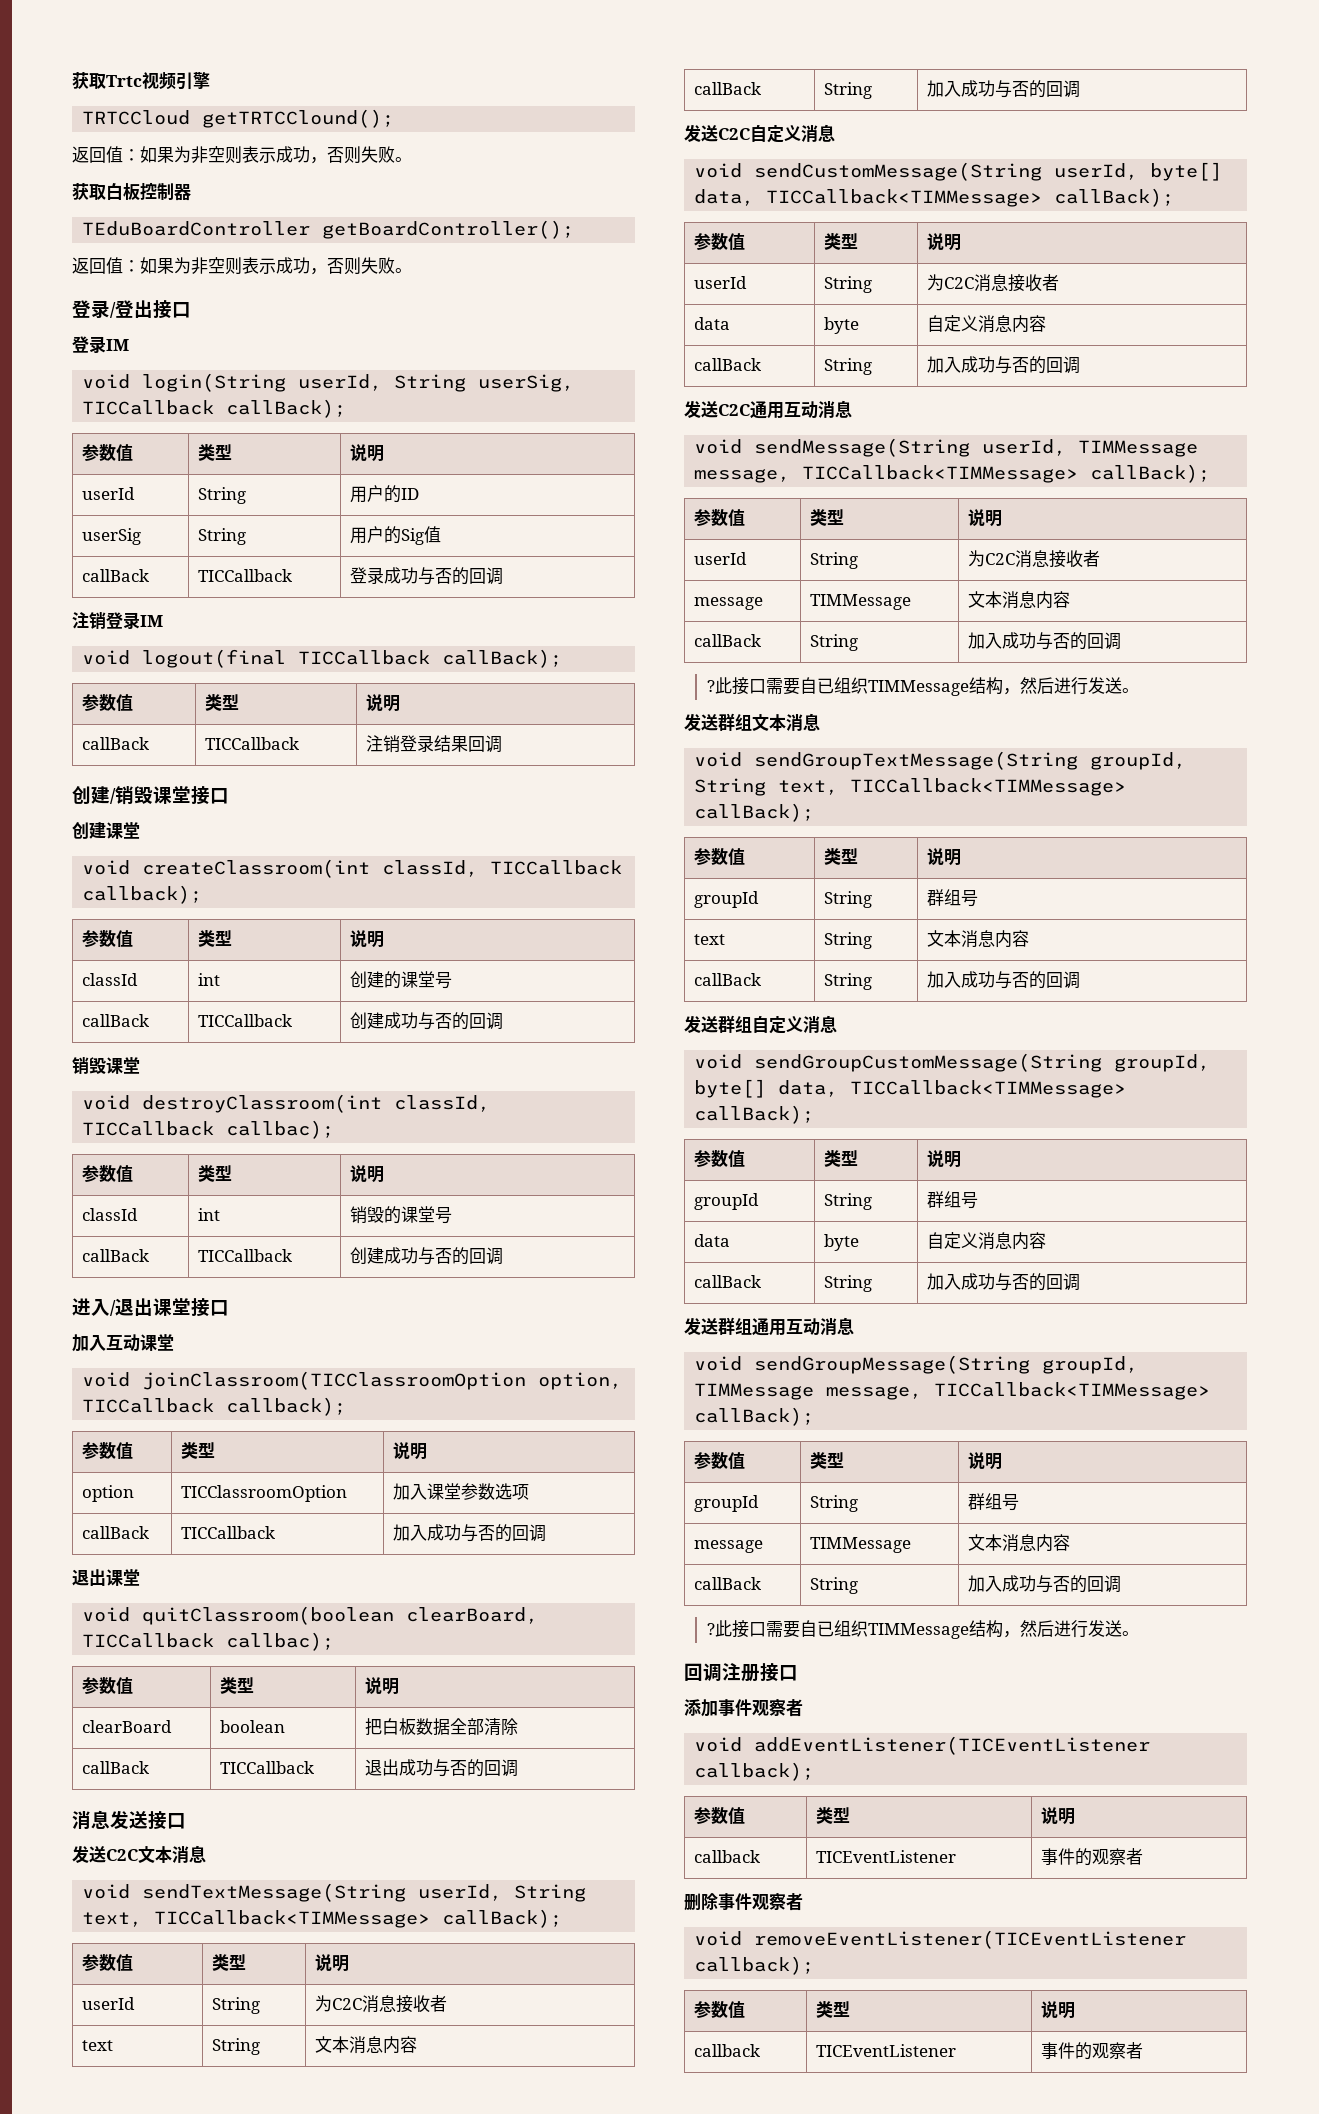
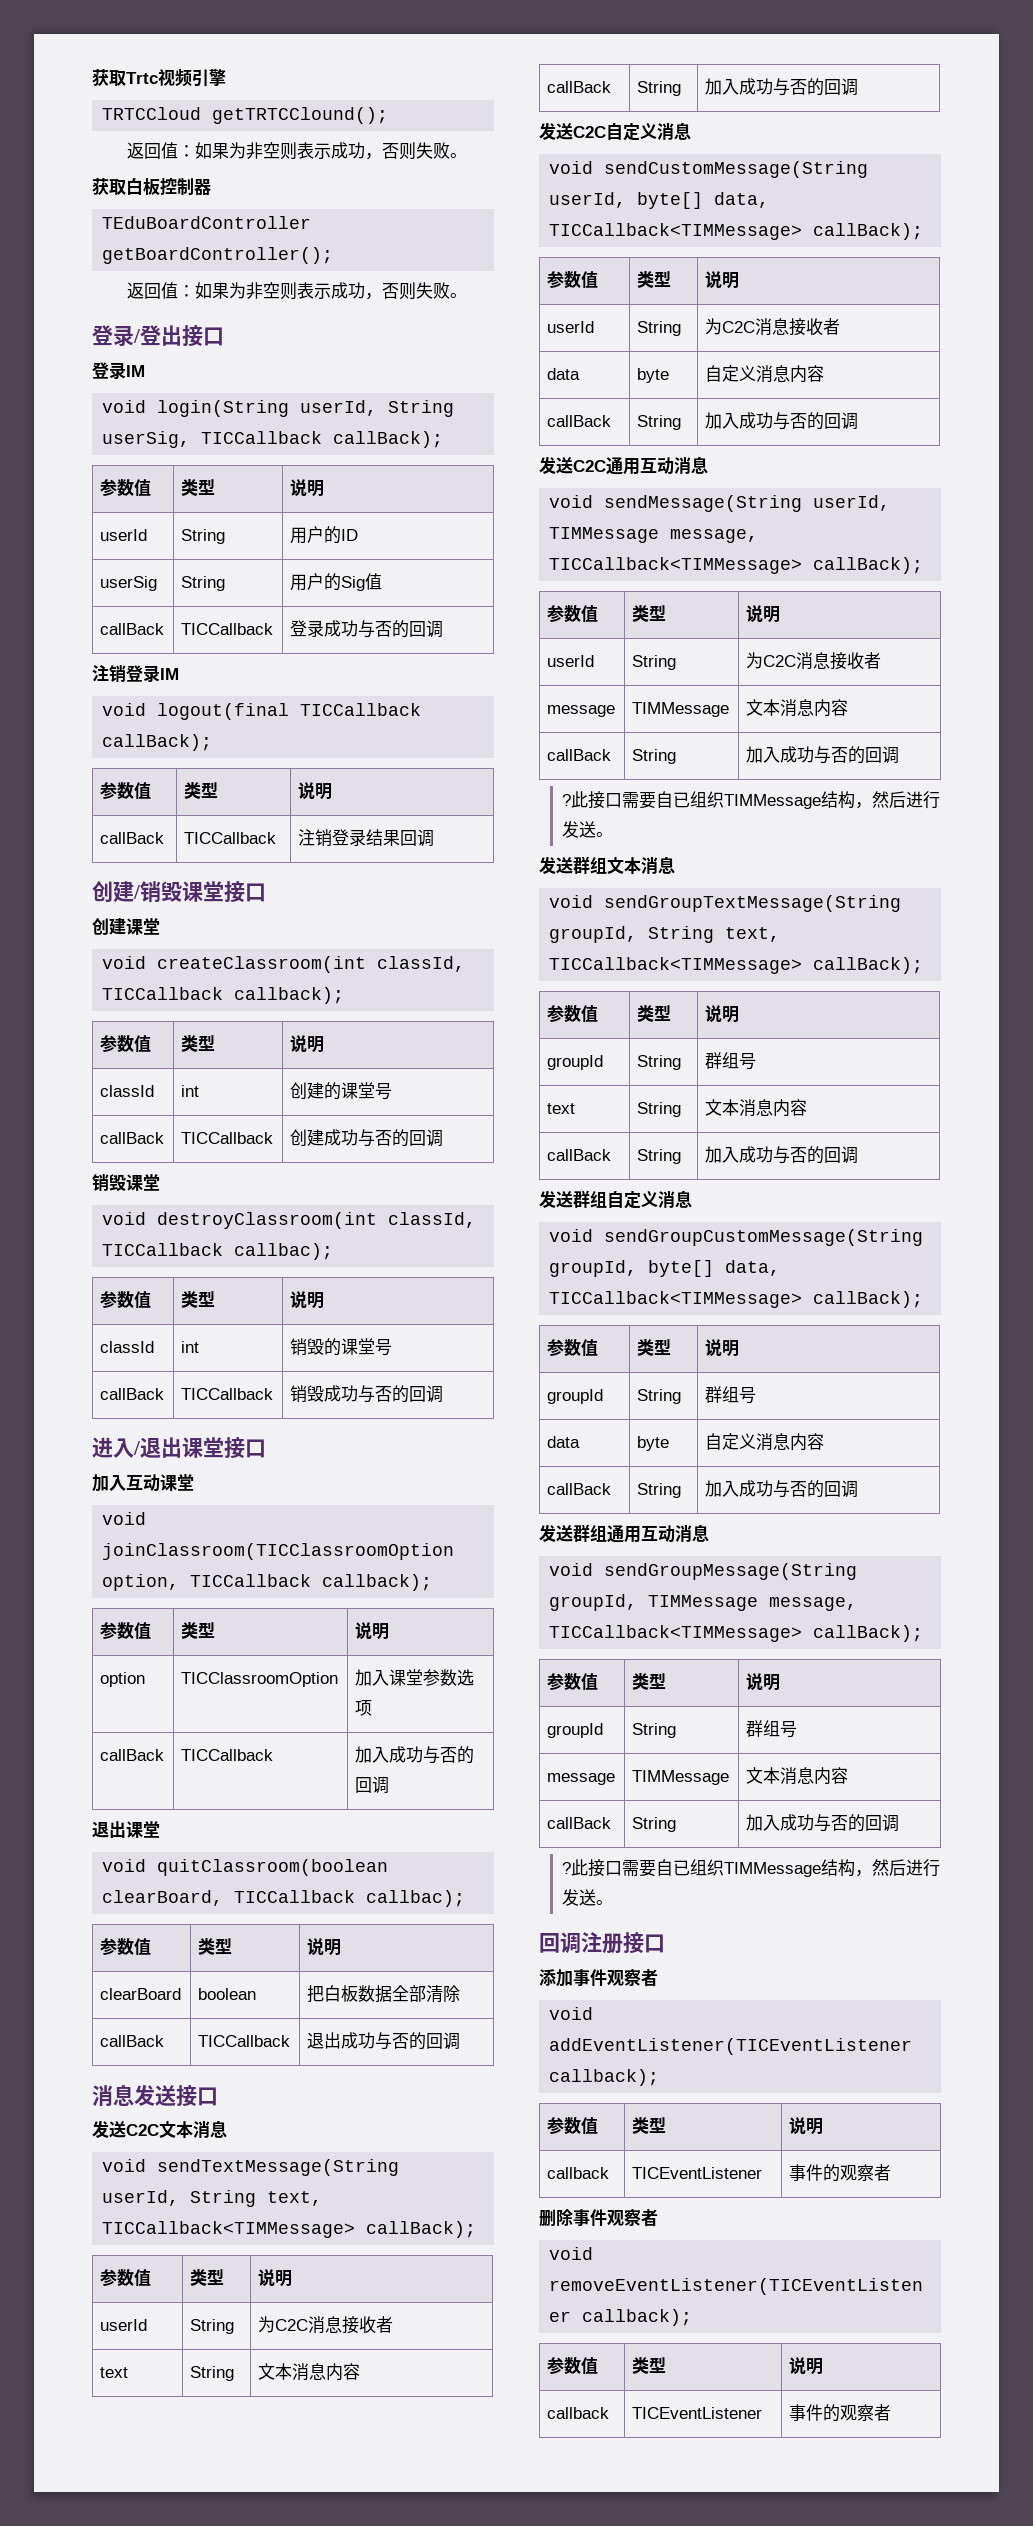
[350,1247,385,1265] 创建 -> [290,1385,325,1403] 销毁

